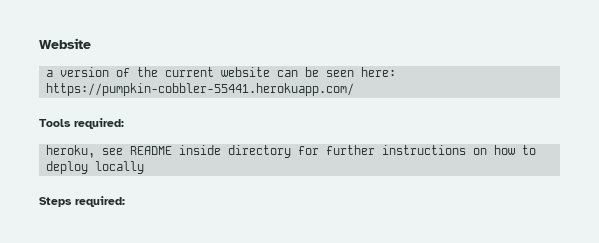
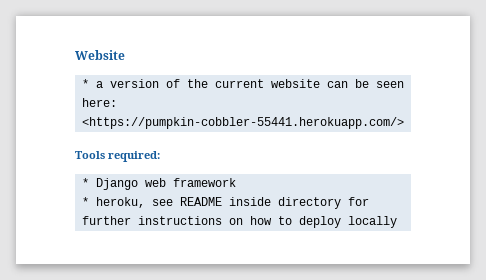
(91, 43) none -> [81,79,89,88] *
[46,83,355,96] https://pumpkin-cobbler-55441.herokuapp.com/ -> [81,117,404,129] <https://pumpkin-cobbler-55441.herokuapp.com/>
(124, 123) none -> [81,178,236,190] [81,197,89,206] * Django web framework // *
[39,196,125,207] // Steps required: -> (397, 222) none

